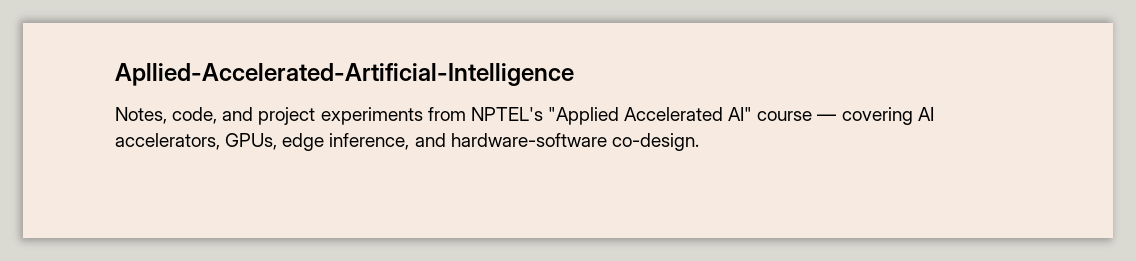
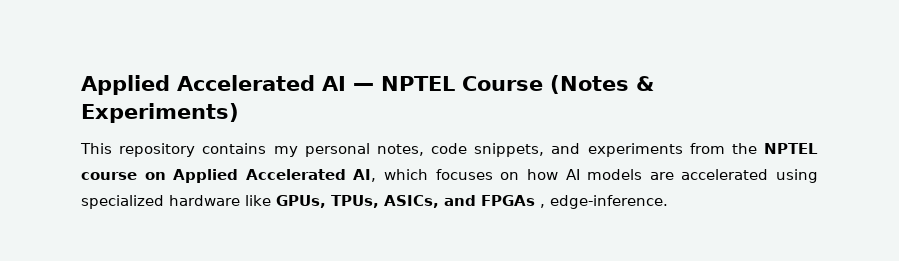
[115,63,574,86] [115,107,934,125] [115,133,699,151] Apllied-Accelerated-Artificial-Intelligence // Notes, code, and project experiments from NPTEL's "Applied Accelerated AI" course — covering AI accelerators, GPUs, edge inference, and hardware-software co-design. -> [81,75,654,95] [81,103,239,123] [80,143,818,157] [81,169,819,183] [81,195,668,209] Applied Accelerated AI — NPTEL Course (Notes & Experiments) // This repository contains my personal notes, code snippets, and experiments from the NPTEL course on Applied Accelerated AI, which focuses on how AI models are accelerated using specialized hardware like GPUs, TPUs, ASICs, and FPGAs , edge-inference.

